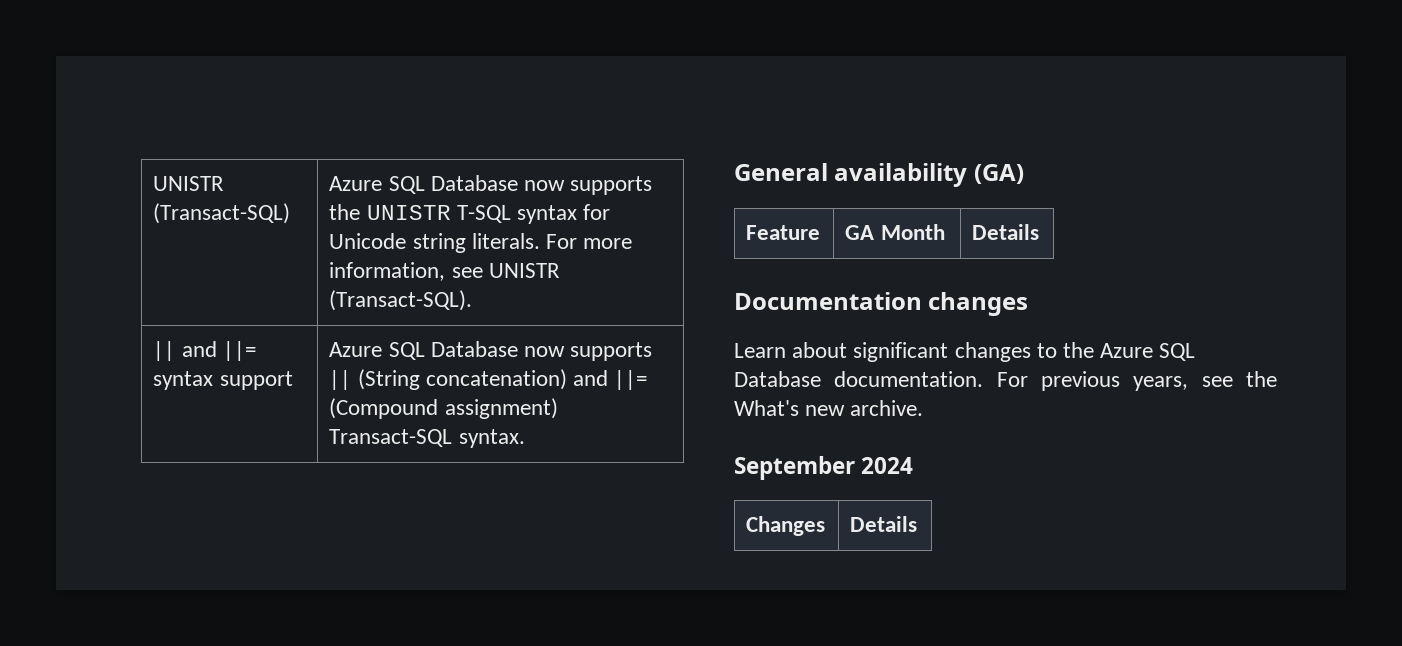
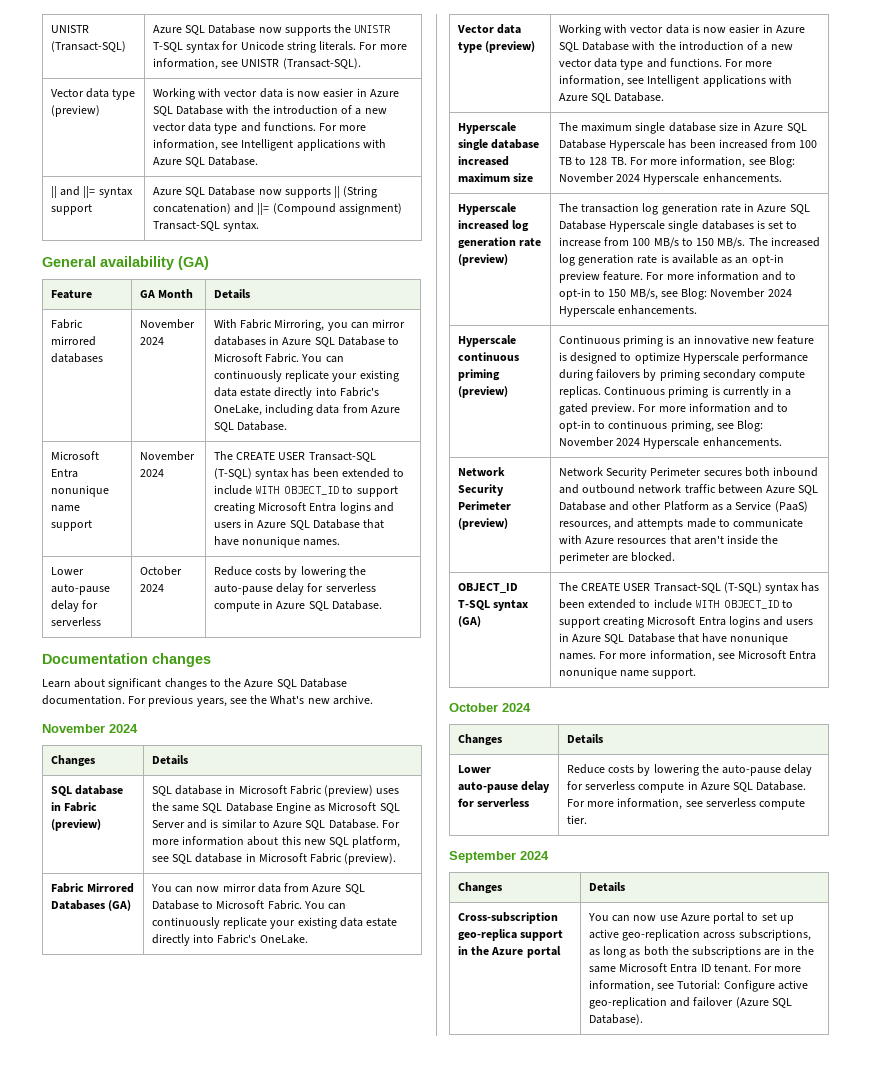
(473, 300) none -> [50,88,136,100] [50,105,100,117] [152,88,399,100] [152,105,387,116] [152,122,367,134] [152,139,386,151] [152,156,259,167] // Vector data type (preview) | Working with vector data is now easier in Azure SQL Database with the introduction of a new vector data type and functions. For more information, see Intelligent applications with Azure SQL Database.
(1040, 232) none -> [50,319,83,329] [50,336,96,346] [50,353,103,363] [139,319,195,329] [139,337,164,345] [213,319,406,331] [213,336,400,347] [213,353,344,363] [213,370,399,382] [213,387,379,399] [213,404,400,416] [213,421,288,432] [50,451,99,460] [50,469,78,478] [50,485,109,497] [50,505,80,512] [50,520,92,531] [139,451,195,461] [139,469,164,477] [213,451,376,462] [213,468,405,480] [213,485,398,497] [213,502,394,514] [213,519,385,530] [213,536,341,548] [50,567,84,575] [50,584,110,595] [50,600,99,612] [50,617,101,626] [139,566,182,576] [139,584,164,592] [213,566,366,578] [213,583,376,595] [213,600,382,612] // Fabric mirrored databases | November 2024 | With Fabric Mirroring, you can mirror databases in Azure SQL Database to Microsoft Fabric. You can continuously replicate your existing data estate directly into Fabric's OneLake, including data from Azure SQL Database. // Microsoft Entra nonunique name support | November 2024 | The CREATE USER Transact-SQL (T-SQL) syntax has been extended to include WITH OBJECT_ID to support creating Microsoft Entra logins and users in Azure SQL Database that have nonunique names. // Lower auto-pause delay for serverless | October 2024 | Reduce costs by lowering the auto-pause delay for serverless compute in Azure SQL Database.
[734,456,914,480] [746,516,826,536] [850,516,918,532] September 2024 // Changes | Details -> [42,724,138,733] [50,755,95,767] [151,755,188,765] [50,785,124,796] [50,802,98,812] [50,819,101,831] [151,785,400,797] [151,802,400,814] [151,819,400,830] [151,836,401,848] [151,853,397,865] [50,883,135,893] [50,900,132,911] [150,883,365,894] [151,900,347,910] [151,917,398,929] [151,934,308,946] [456,24,522,34] [457,41,536,53] [558,24,805,36] [558,41,793,52] [558,58,773,70] [558,75,792,87] [558,92,665,103] [457,122,516,134] [457,139,540,151] [457,156,509,166] [457,173,534,183] [558,122,807,134] [558,139,818,151] [558,156,795,168] [558,173,782,185] [457,203,516,215] [457,220,530,232] [457,237,542,249] [457,254,508,266] [558,203,810,215] [558,220,798,232] [558,237,820,248] [558,254,784,266] [558,271,797,283] [558,288,792,300] [558,305,698,317] [457,335,516,347] [457,352,519,361] [457,369,500,381] [457,386,508,398] [558,335,815,347] [558,352,809,364] [558,369,806,381] [558,386,792,398] [558,403,789,415] [558,420,764,432] [558,437,782,449] [457,467,505,476] [457,484,504,496] [457,501,511,510] [457,518,508,530] [558,467,819,479] [558,484,819,495] [558,501,808,512] [558,518,804,530] [558,535,779,545] [558,552,676,564] [457,583,518,593] [457,600,529,611] [457,616,481,627] [558,582,820,594] [558,599,794,609] [558,616,814,628] [558,633,789,645] [558,650,817,662] [558,667,697,679] [449,703,531,712] [457,734,502,746] [566,734,603,744] [457,765,491,773] [457,781,551,793] [457,798,530,807] [566,764,813,776] [566,781,807,793] [566,798,806,810] [566,815,587,824] [449,851,549,863] [457,882,502,894] [588,882,625,892] [457,912,558,924] [457,929,564,941] [457,946,561,958] [587,912,794,924] [588,929,811,941] [588,946,814,958] [588,963,802,973] [588,980,808,992] [588,997,792,1009] [588,1014,643,1025] November 2024 // Changes | Details // SQL database in Fabric (preview) | SQL database in Microsoft Fabric (preview) uses the same SQL Database Engine as Microsoft SQL Server and is similar to Azure SQL Database. For more information about this new SQL platform, see SQL database in Microsoft Fabric (preview). // Fabric Mirrored Databases (GA) | You can now mirror data from Azure SQL Database to Microsoft Fabric. You can continuously replicate your existing data estate directly into Fabric's OneLake. // Vector data type (preview) | Working with vector data is now easier in Azure SQL Database with the introduction of a new vector data type and functions. For more information, see Intelligent applications with Azure SQL Database. // Hyperscale single database increased maximum size | The maximum single database size in Azure SQL Database Hyperscale has been increased from 100 TB to 128 TB. For more information, see Blog: November 2024 Hyperscale enhancements. // Hyperscale increased log generation rate (preview) | The transaction log generation rate in Azure SQL Database Hyperscale single databases is set to increase from 100 MB/s to 150 MB/s. The increased log generation rate is available as an opt-in preview feature. For more information and to opt-in to 150 MB/s, see Blog: November 2024 Hyperscale enhancements. // Hyperscale continuous priming (preview) | Continuous priming is an innovative new feature is designed to optimize Hyperscale performance during failovers by priming secondary compute replicas. Continuous priming is currently in a gated preview. For more information and to opt-in to continuous priming, see Blog: November 2024 Hyperscale enhancements. // Network Security Perimeter (preview) | Network Security Perimeter secures both inbound and outbound network traffic between Azure SQL Database and other Platform as a Service (PaaS) resources, and attempts made to communicate with Azure resources that aren't inside the perimeter are blocked. // OBJECT_ID T-SQL syntax (GA) | The CREATE USER Transact-SQL (T-SQL) syntax has been extended to include WITH OBJECT_ID to support creating Microsoft Entra logins and users in Azure SQL Database that have nonunique names. For more information, see Microsoft Entra nonunique name support. // October 2024 // Changes | Details // Lower auto-pause delay for serverless | Reduce costs by lowering the auto-pause delay for serverless compute in Azure SQL Database. For more information, see serverless compute tier. // September 2024 // Changes | Details // Cross-subscription geo-replica support in the Azure portal | You can now use Azure portal to set up active geo-replication across subscriptions, as long as both the subscriptions are in the same Microsoft Entra ID tenant. For more information, see Tutorial: Configure active geo-replication and failover (Azure SQL Database).

